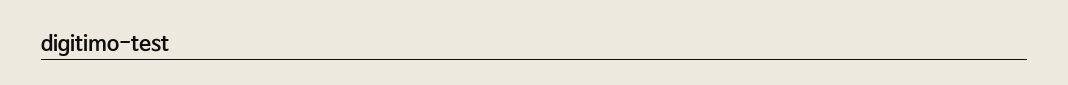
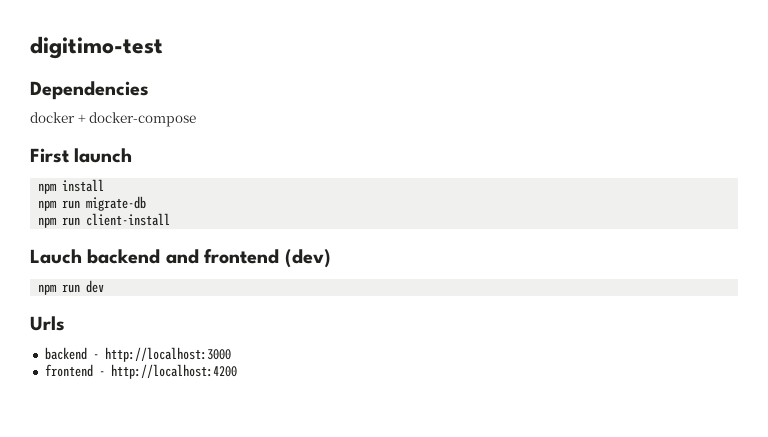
(169, 45) none -> [30,81,149,100] [30,112,197,127] [30,148,133,163] [38,179,105,194] [38,196,147,211] [38,213,171,228] [30,249,331,268] [38,280,105,295] [30,316,65,331] [44,347,231,362] [44,364,237,379] // Dependencies // docker + docker-compose // First launch // npm install // npm run migrate-db // npm run client-install // Lauch backend and frontend (dev) // npm run dev // Urls // backend - http://localhost:3000 // frontend - http://localhost:4200

